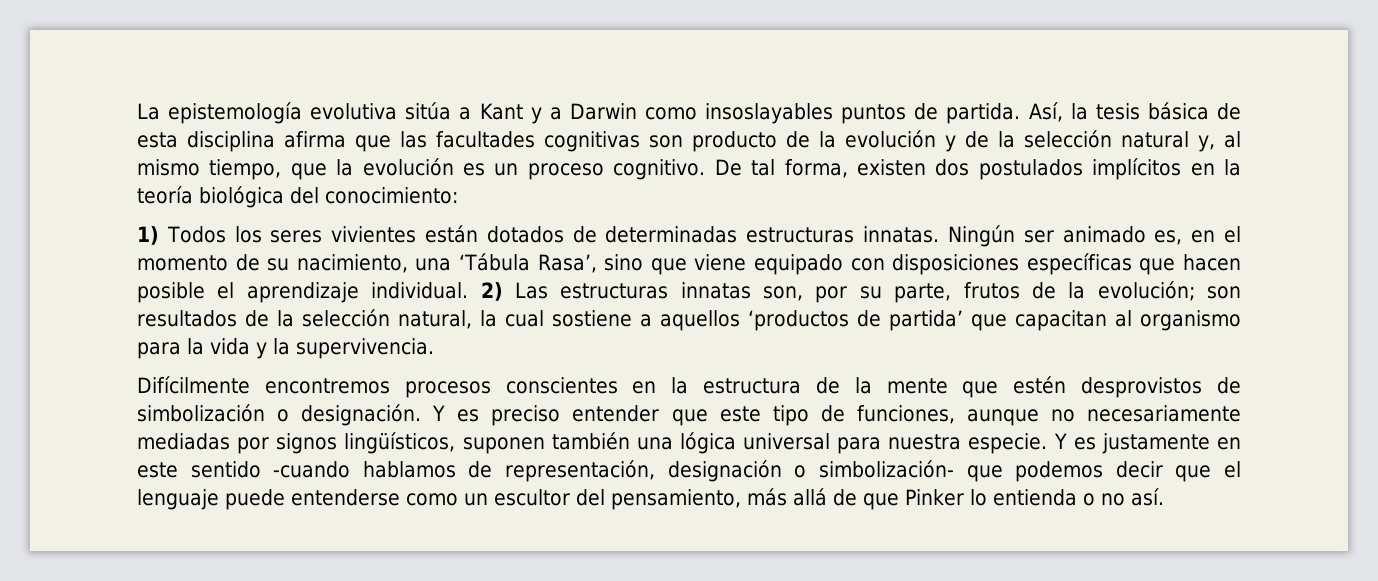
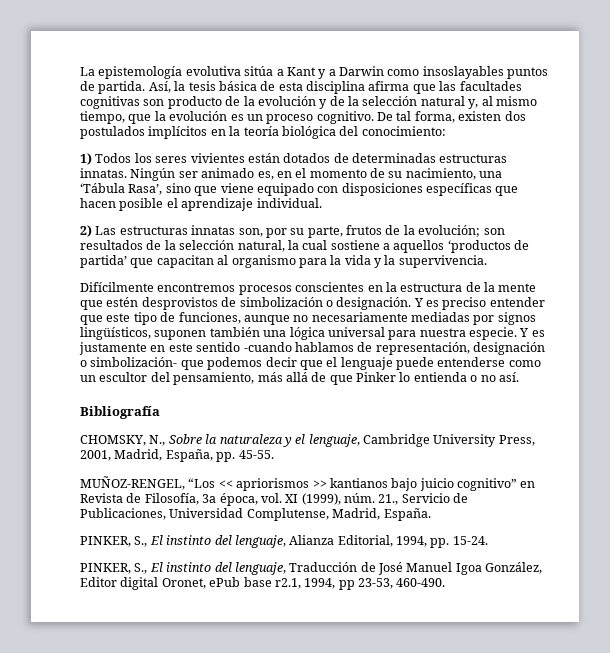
(469, 290) none -> (322, 203) //
(1164, 497) none -> [80,406,160,419] [80,434,535,447] [80,449,274,462] [80,476,536,491] [80,493,469,506] [80,508,431,521] [80,535,488,548] [80,562,543,575] [80,577,446,590] // Bibliografía // CHOMSKY, N., Sobre la naturaleza y el lenguaje, Cambridge University Press, 2001, Madrid, España, pp. 45-55. // MUÑOZ-RENGEL, “Los << apriorismos >> kantianos bajo juicio cognitivo” en Revista de Filosofía, 3a época, vol. XI (1999), núm. 21., Servicio de Publicaciones, Universidad Complutense, Madrid, España. // PINKER, S., El instinto del lenguaje, Alianza Editorial, 1994, pp. 15-24. // PINKER, S., El instinto del lenguaje, Traducción de José Manuel Igoa González, Editor digital Oronet, ePub base r2.1, 1994, pp 23-53, 460-490.

